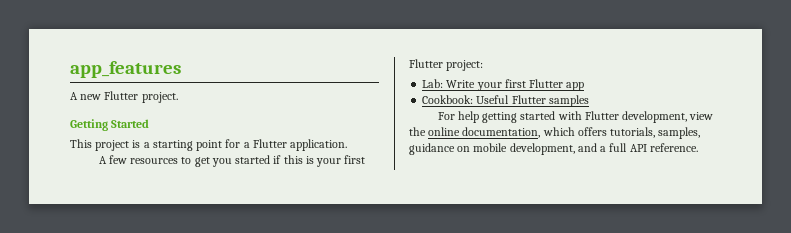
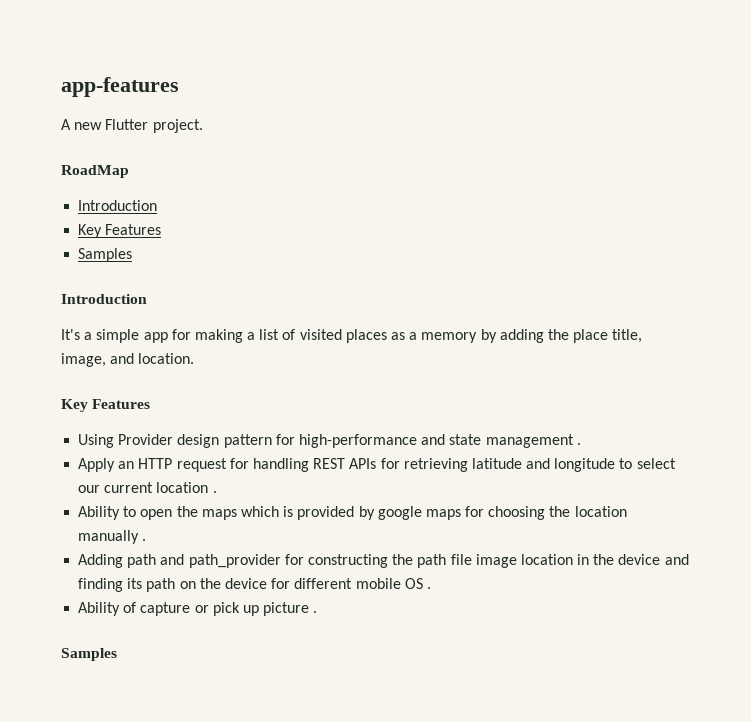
[70,61,181,78] app_features -> [61,77,179,97] app-features
[70,119,150,131] [70,139,348,151] [98,155,366,167] [409,59,484,71] [422,79,585,91] [422,95,589,107] [437,111,714,123] [409,127,701,139] [409,143,698,155] Getting Started // This project is a starting point for a Flutter application. // A few resources to get you started if this is your first Flutter project: // Lab: Write your first Flutter app // Cookbook: Useful Flutter samples // For help getting started with Flutter development, view the online documentation, which offers tutorials, samples, guidance on mobile development, and a full API reference. -> [61,165,129,178] [78,200,158,211] [78,224,162,238] [78,248,133,262] [61,294,147,304] [61,329,643,343] [61,353,195,367] [61,399,151,412] [78,434,581,448] [78,458,676,472] [78,482,217,493] [78,506,627,520] [78,530,147,544] [78,554,689,568] [78,578,431,592] [78,602,318,616] [61,648,117,661] RoadMap // Introduction // Key Features // Samples // Introduction // It's a simple app for making a list of visited places as a memory by adding the place title, image, and location. // Key Features // Using Provider design pattern for high-performance and state management . // Apply an HTTP request for handling REST APIs for retrieving latitude and longitude to select our current location . // Ability to open the maps which is provided by google maps for choosing the location manually . // Adding path and path_provider for constructing the path file image location in the device and finding its path on the device for different mobile OS . // Ability of capture or pick up picture . // Samples

